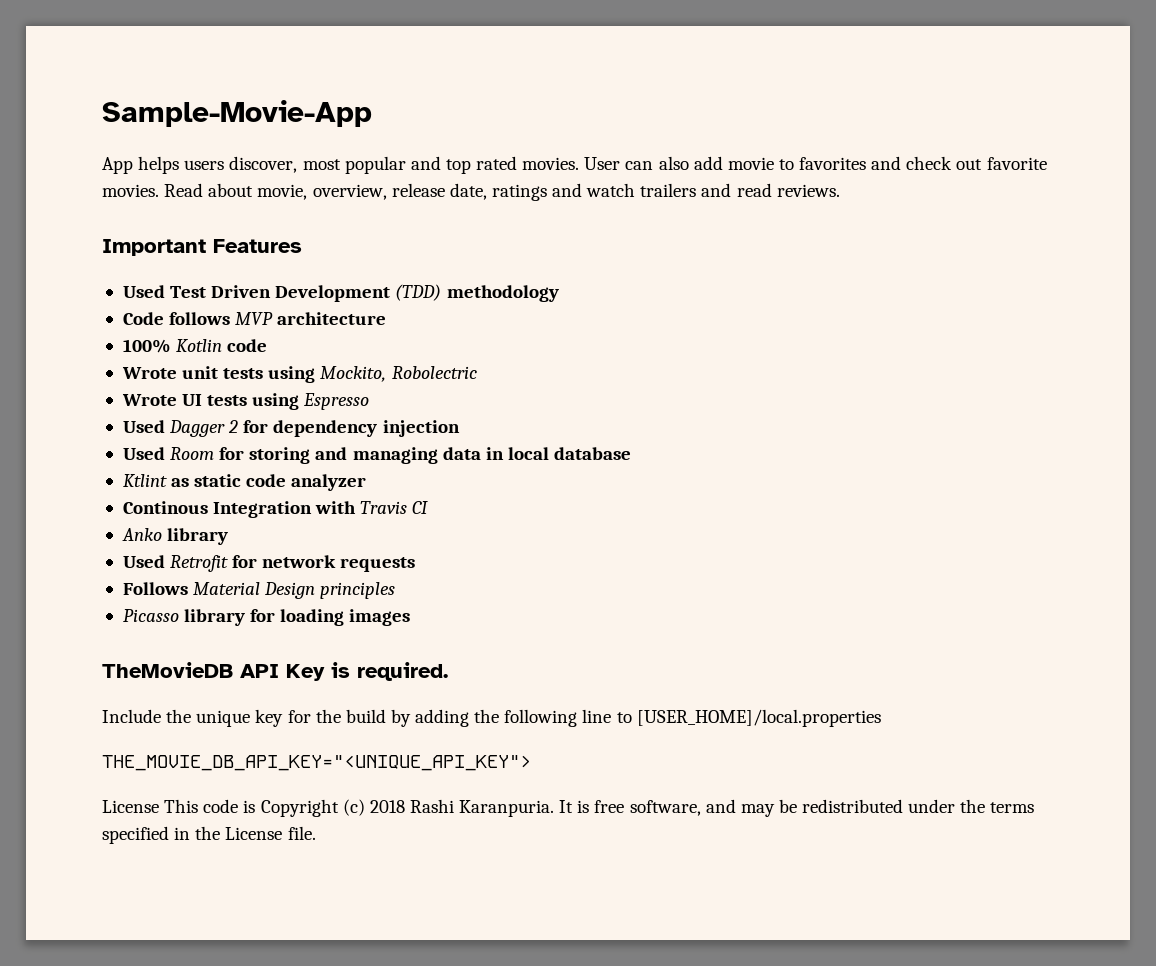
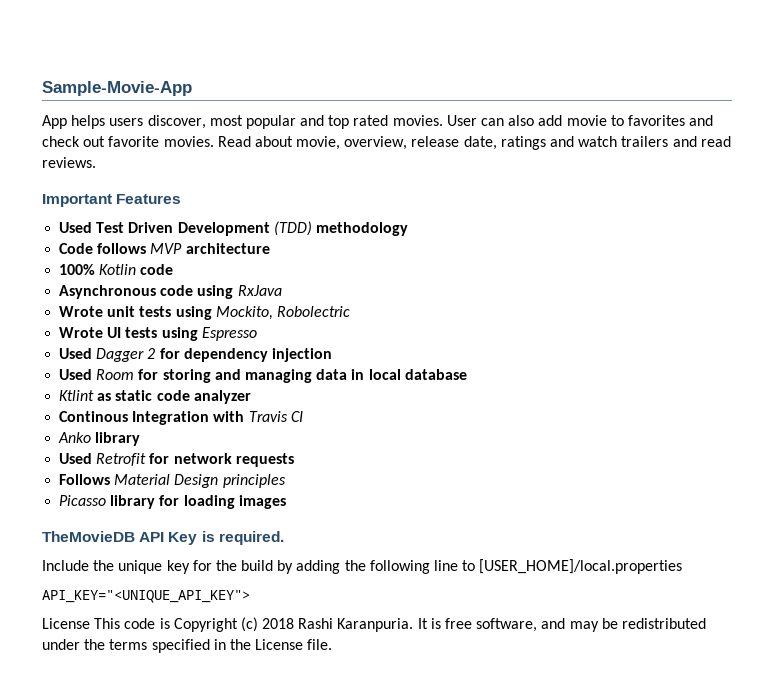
(268, 345) none -> [59,285,282,299] // Asynchronous code using RxJava
[102,755,531,771] THE_MOVIE_DB_API_KEY="<UNIQUE_API_KEY"> -> [42,590,250,603] API_KEY="<UNIQUE_API_KEY">

